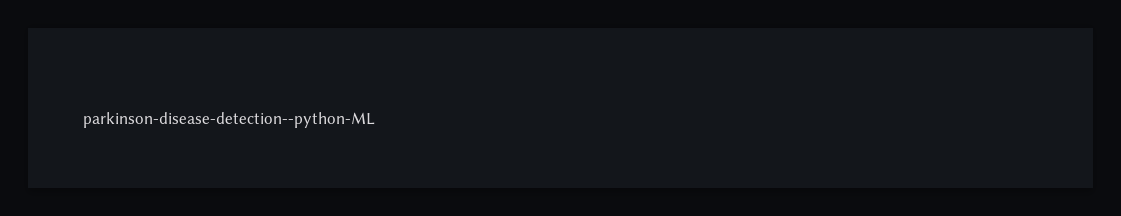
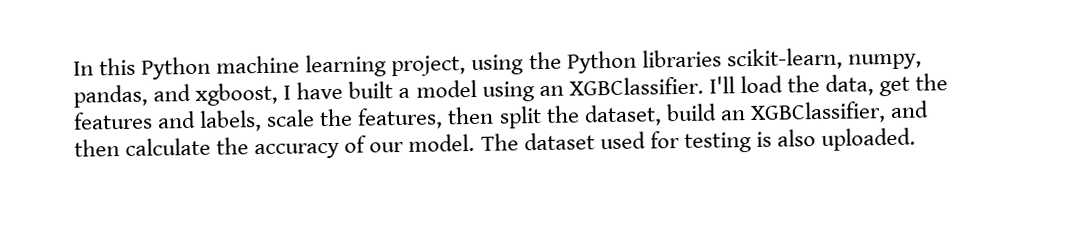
[83,112,375,128] parkinson-disease-detection--python-ML -> [73,47,922,80] [73,73,949,108] [73,100,929,132] [74,127,917,160] In this Python machine learning project, using the Python libraries scikit-learn, numpy, pandas, and xgboost, I have built a model using an XGBClassifier. I'll load the data, get the features and labels, scale the features, then split the dataset, build an XGBClassifier, and then calculate the accuracy of our model. The dataset used for testing is also uploaded.

